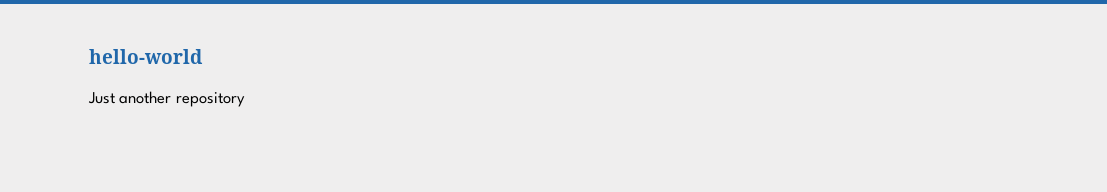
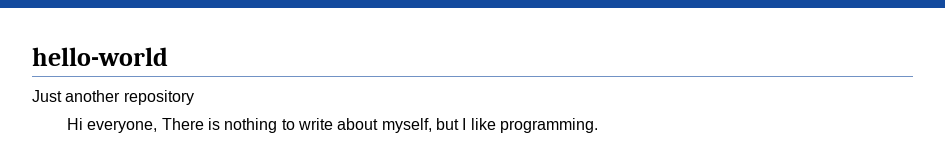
(245, 99) none -> [67,118,598,133] // Hi everyone, There is nothing to write about myself, but I like programming.

